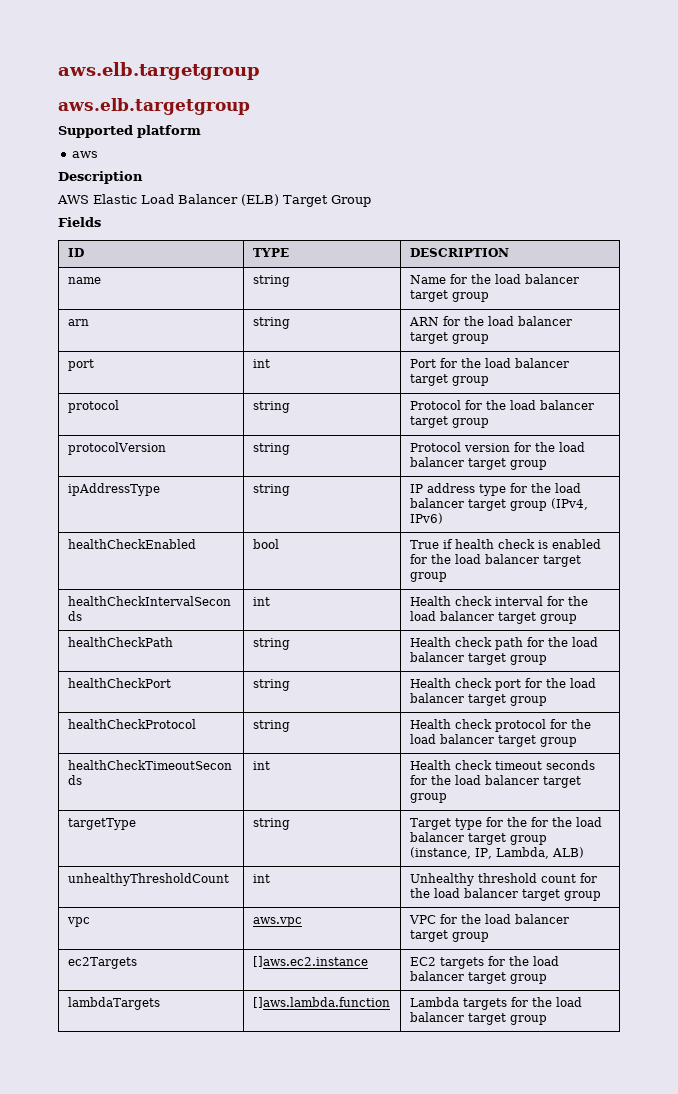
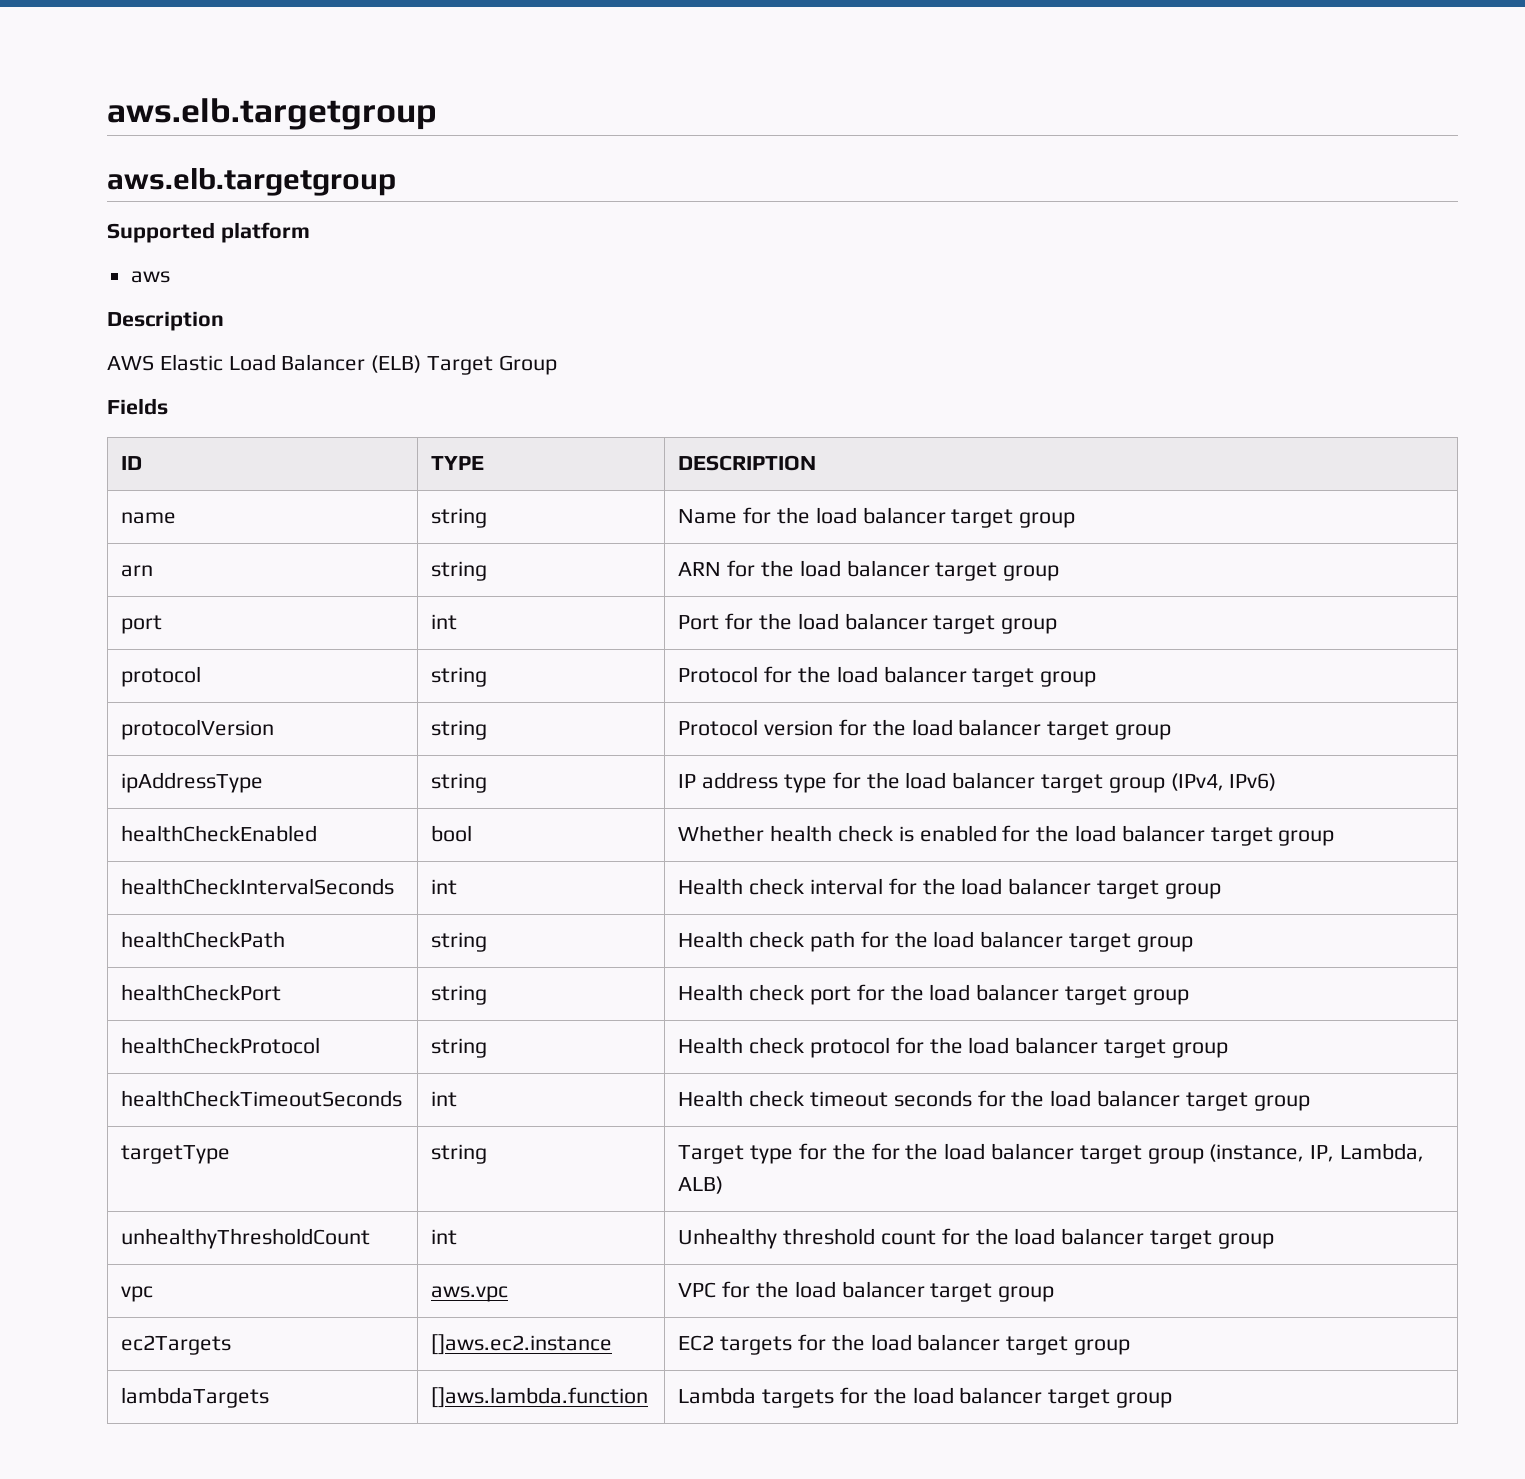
[409,539,453,549] True if -> [678,825,765,842] Whether

